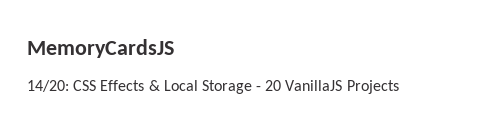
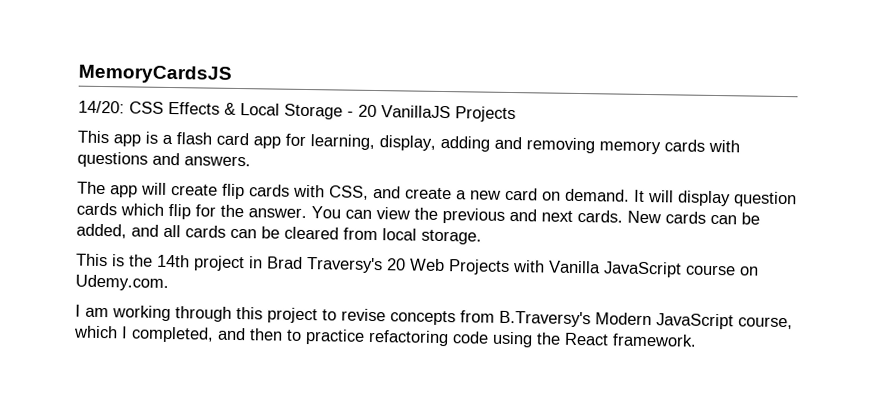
(399, 87) none -> [77,130,740,155] [77,151,251,168] [77,181,797,208] [76,202,760,225] [76,223,482,245] [76,253,759,278] [75,274,169,292] [75,304,793,330] [73,325,697,348] // This app is a flash card app for learning, display, adding and removing memory cards with questions and answers. // The app will create flip cards with CSS, and create a new card on demand. It will display question cards which flip for the answer. You can view the previous and next cards. New cards can be added, and all cards can be cleared from local storage. // This is the 14th project in Brad Traversy's 20 Web Projects with Vanilla JavaScript course on Udemy.com. // I am working through this project to revise concepts from B.Traversy's Modern JavaScript course, which I completed, and then to practice refactoring code using the React framework.

